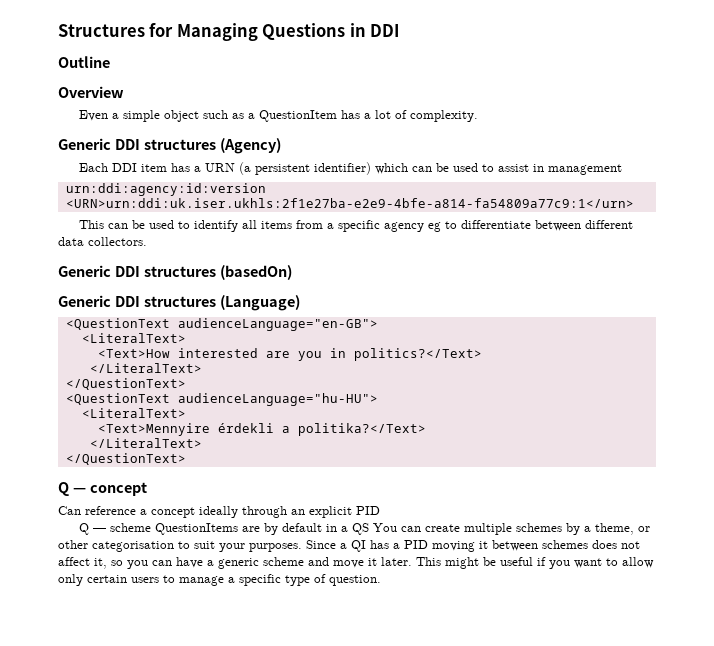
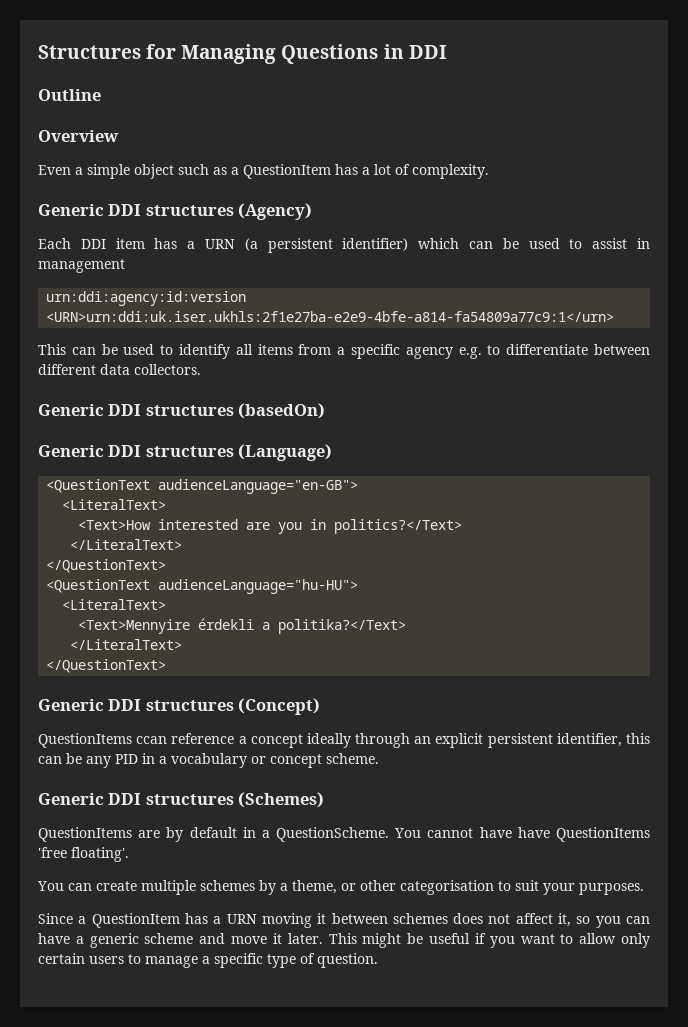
[428,222,442,232] eg -> [458,347,482,359] e.g.
[58,482,147,496] [58,506,81,515] Q — concept // Can -> [38,698,321,715] [38,733,168,748] Generic DDI structures (Concept) // QuestionItems ccan
[356,506,380,515] [79,523,152,535] PID // Q — scheme -> [487,733,650,748] [38,753,379,768] [38,792,325,808] persistent identifier, this can be any PID in a vocabulary or concept scheme. // Generic DDI structures (Schemes) //
[352,523,370,535] QS -> [276,827,650,842] [38,847,129,862] QuestionScheme. You cannot have have QuestionItems 'free floating'. //
(302, 547) none -> (644, 889) //
[351,540,428,552] QI has a PID -> [91,913,257,928] QuestionItem has a URN

